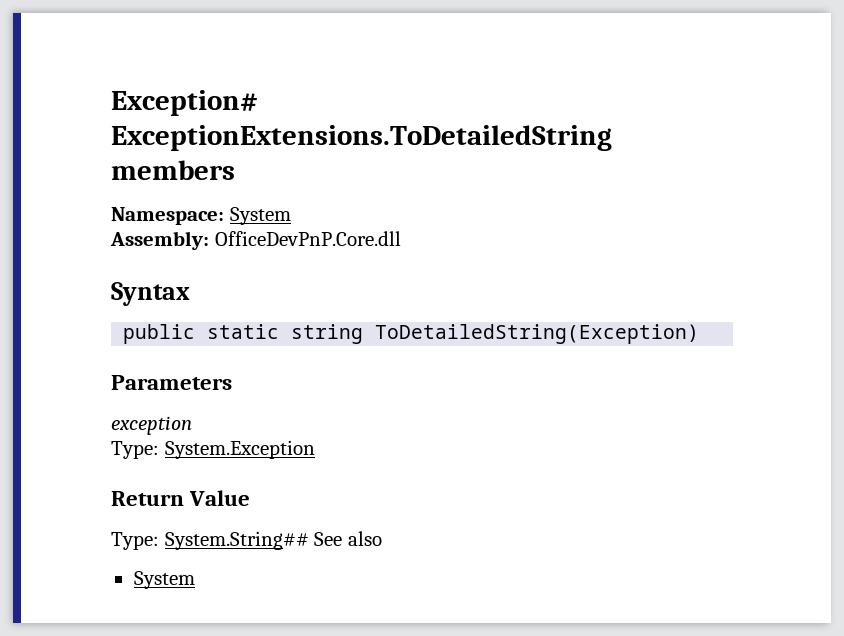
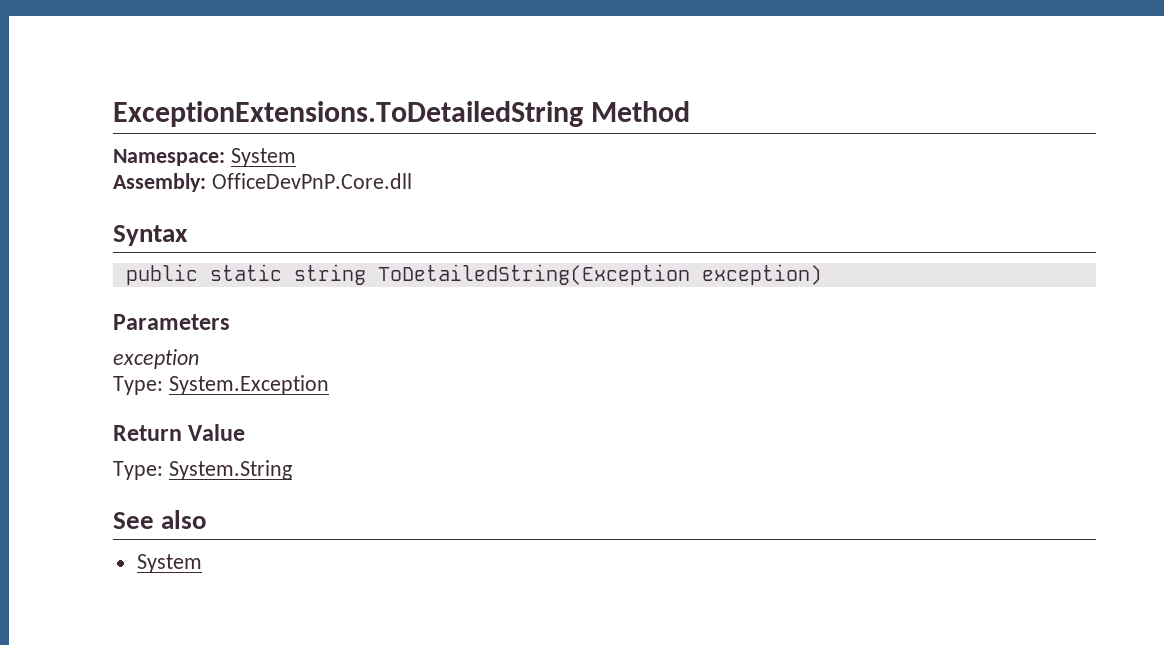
[111,90,258,116] [111,125,612,151] [111,160,235,180] Exception# ExceptionExtensions.ToDetailedString members -> [113,101,691,127] ExceptionExtensions.ToDetailedString Method
[375,324,700,344] ToDetailedString(Exception) -> [377,264,822,285] ToDetailedString(Exception exception)
[164,531,309,550] System.String## -> [168,460,292,480] System.String //

